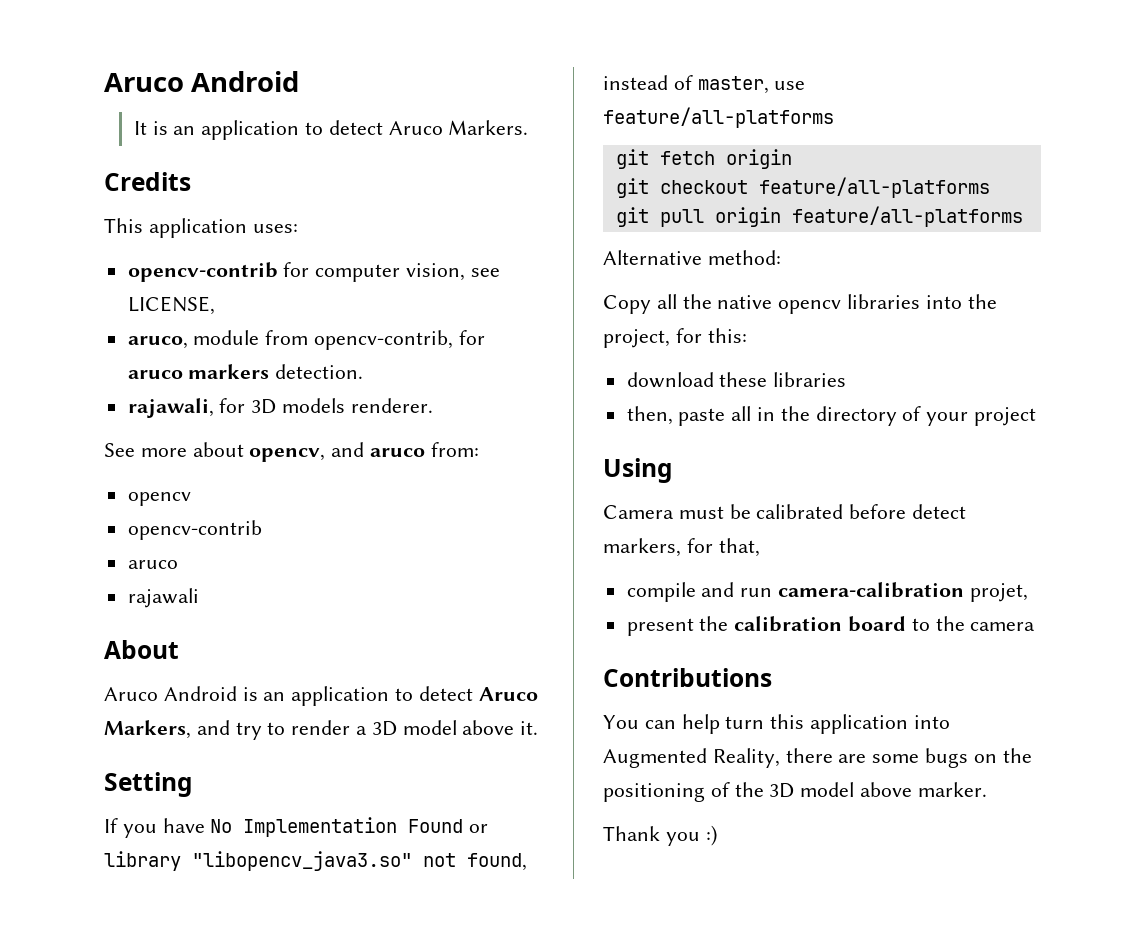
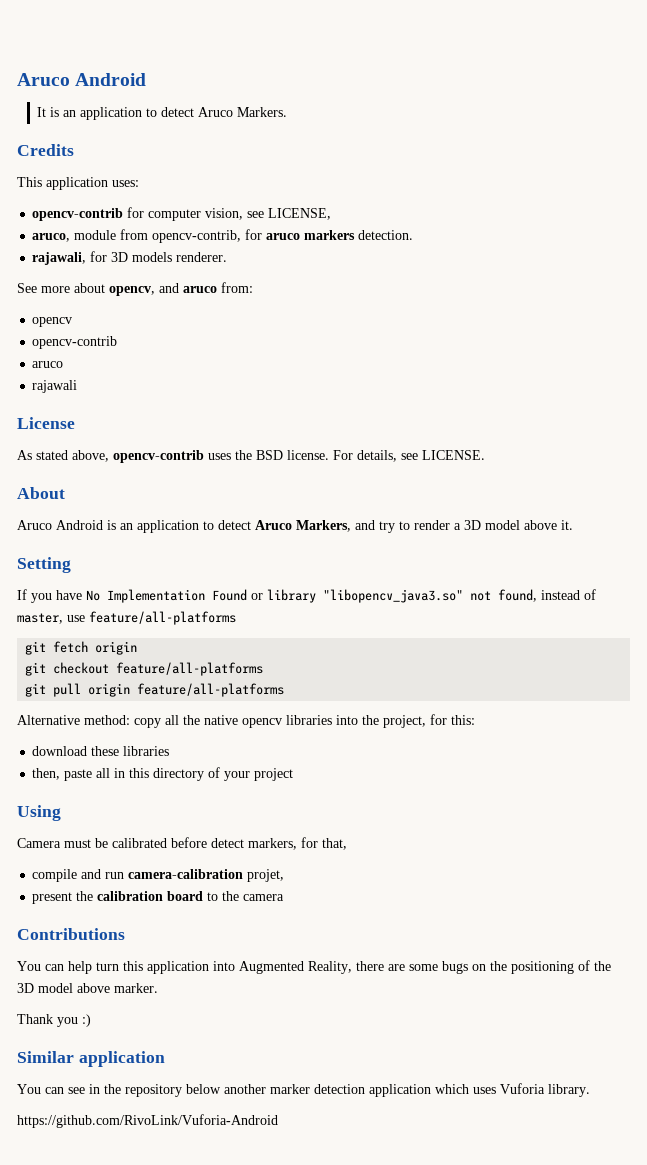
(199, 598) none -> [17,417,75,429] [17,450,485,463] // License // As stated above, opencv-contrib uses the BSD license. For details, see LICENSE.
[603,295,651,314] // Copy -> [134,718,161,728] copy
[780,406,810,421] the -> [129,768,150,778] this
(717, 835) none -> [17,1051,165,1067] [17,1083,590,1097] [17,1114,278,1128] // Similar application // You can see in the repository below another marker detection application which uses Vuforia library. // https://github.com/RivoLink/Vuforia-Android

